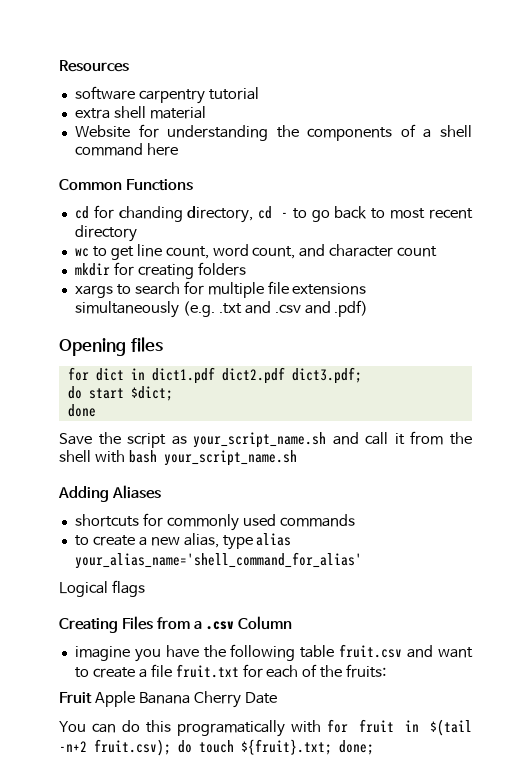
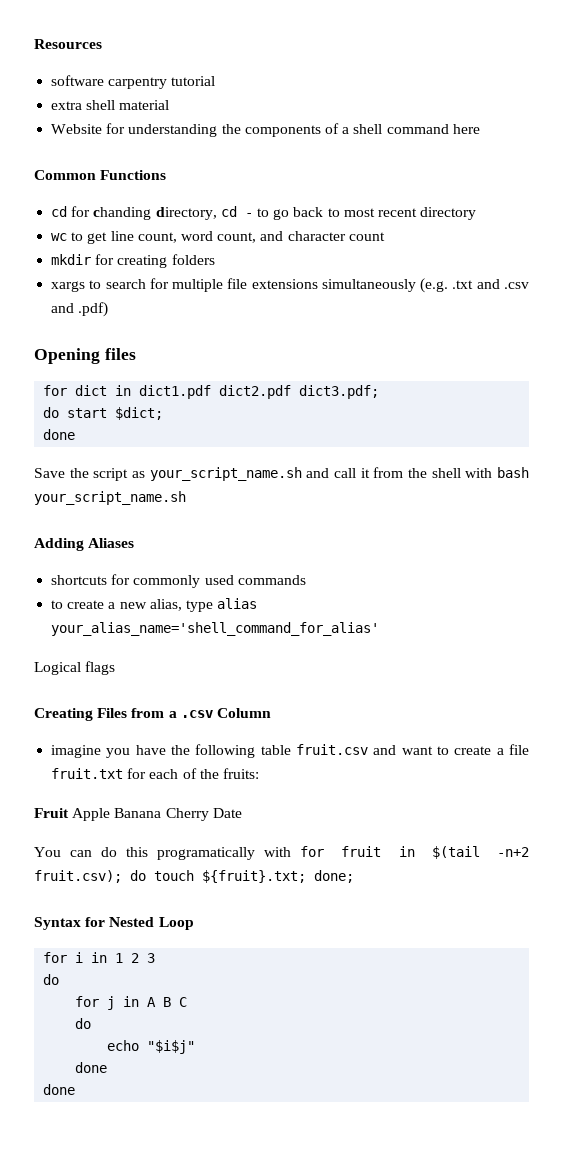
(374, 747) none -> [34,917,194,930] [43,952,156,963] [43,974,60,985] [75,996,188,1010] [75,1018,92,1029] [107,1040,196,1054] [75,1062,108,1073] [43,1084,76,1095] // Syntax for Nested Loop // for i in 1 2 3 // do // for j in A B C // do // echo "$i$j" // done // done

